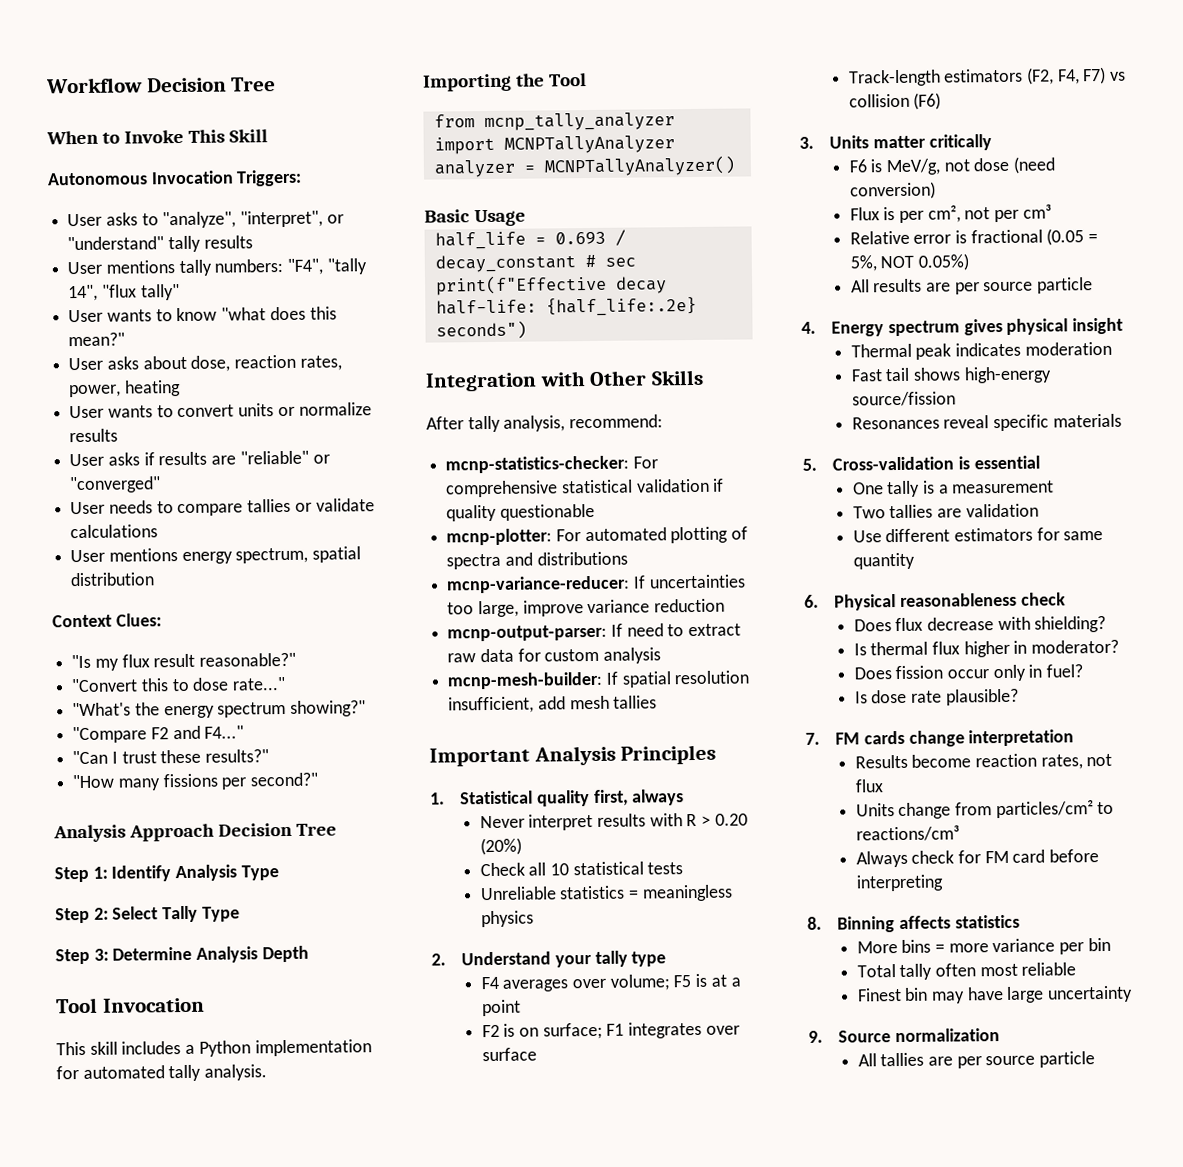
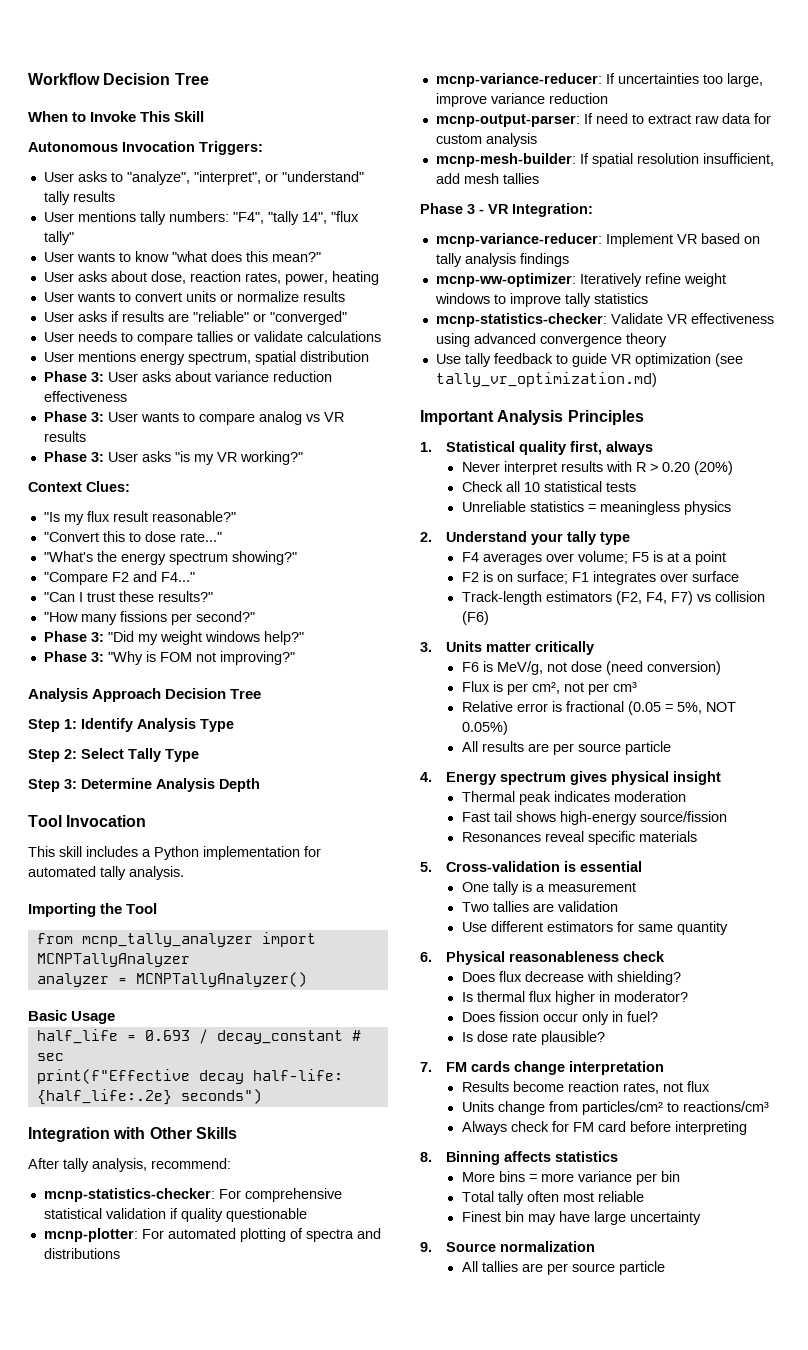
(155, 579) none -> [43,371,332,382] [43,391,127,402] [43,411,344,425] [43,431,86,442] [43,451,303,465] // Phase 3: User asks about variance reduction effectiveness // Phase 3: User wants to compare analog vs VR results // Phase 3: User asks "is my VR working?"
(319, 779) none -> [43,631,304,645] [43,651,295,665] // Phase 3: "Did my weight windows help?" // Phase 3: "Why is FOM not improving?"
(658, 702) none -> [420,203,593,217] [435,233,760,247] [435,253,569,267] [435,273,726,287] [434,293,648,307] [435,313,774,327] [435,333,667,347] [435,353,743,367] [435,372,657,387] // Phase 3 - VR Integration: // mcnp-variance-reducer: Implement VR based on tally analysis findings // mcnp-ww-optimizer: Iteratively refine weight windows to improve tally statistics // mcnp-statistics-checker: Validate VR effectiveness using advanced convergence theory // Use tally feedback to guide VR optimization (see tally_vr_optimization.md)

